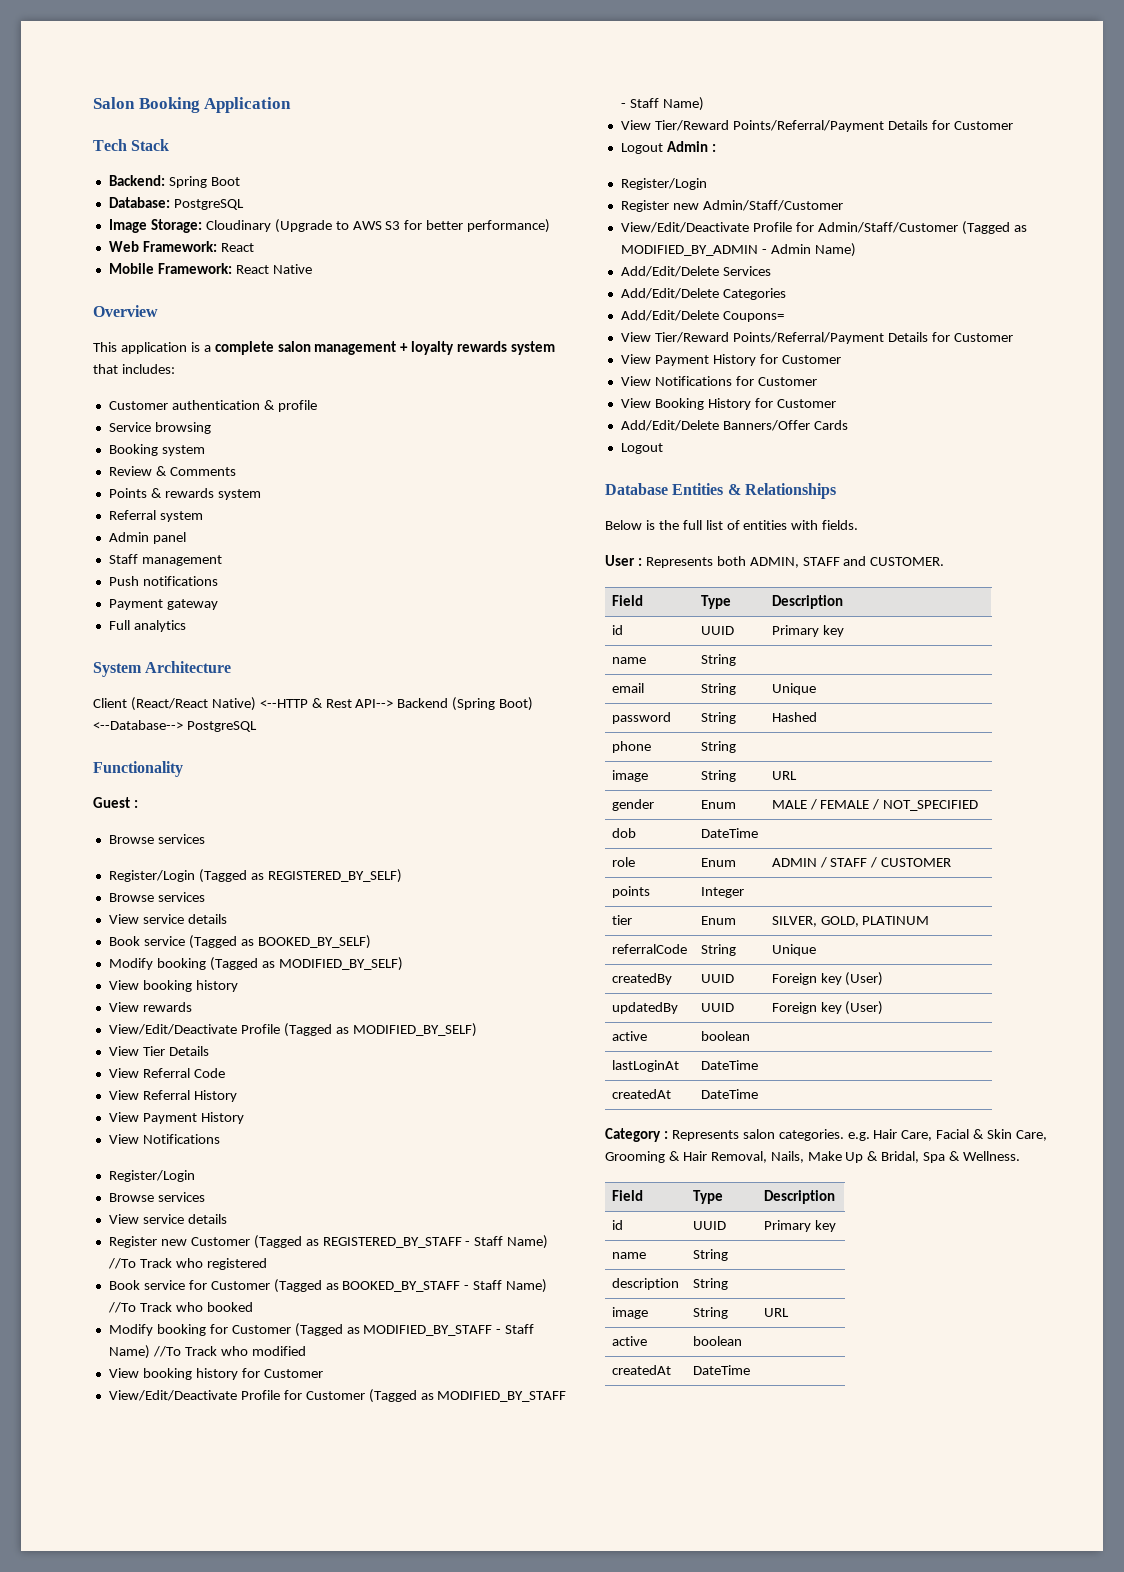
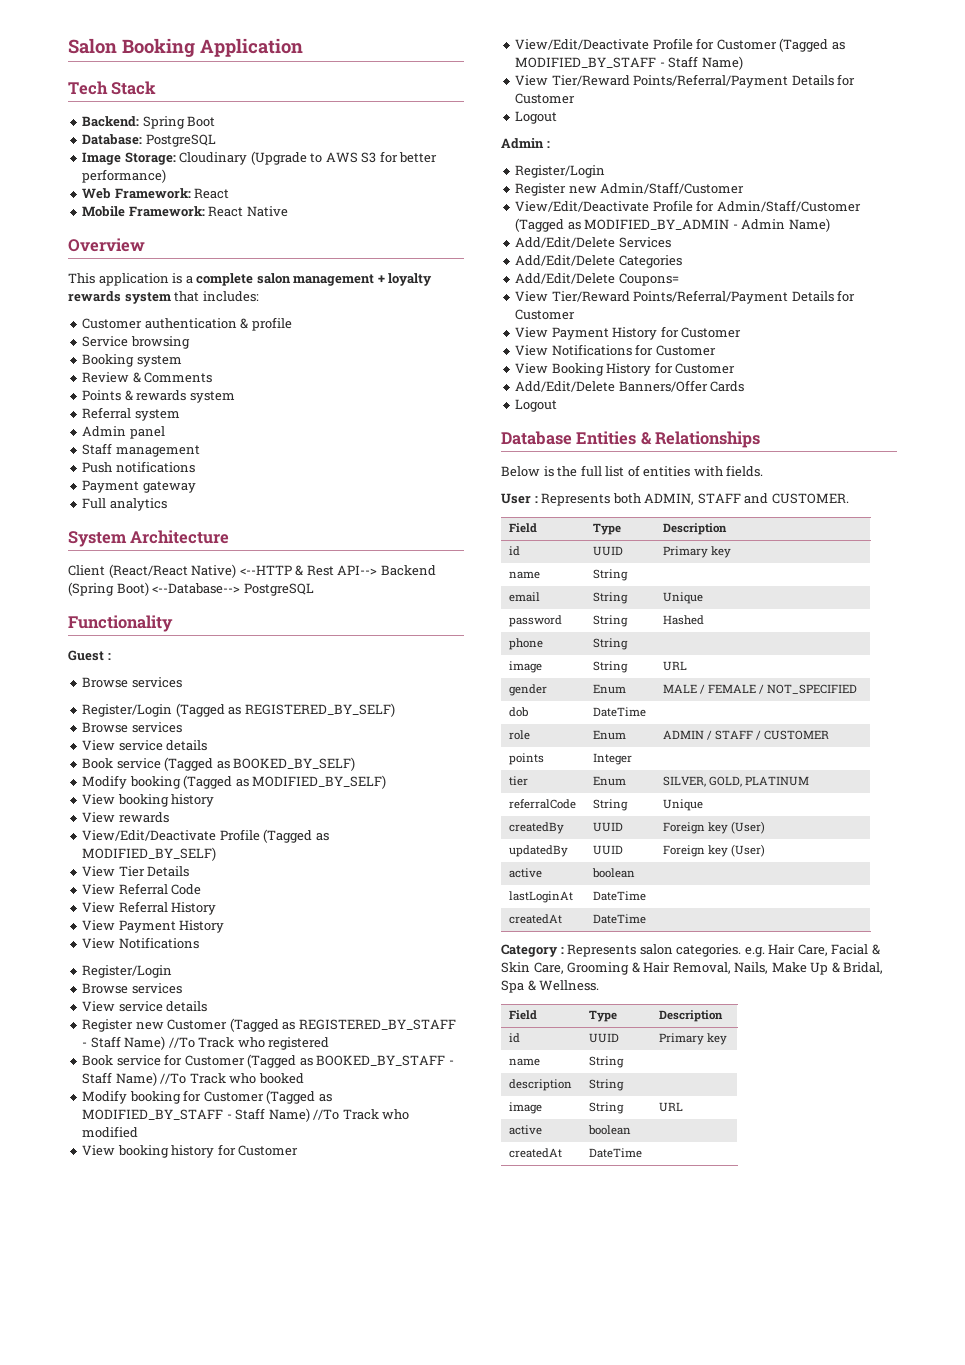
(663, 148) none -> (558, 117) //

